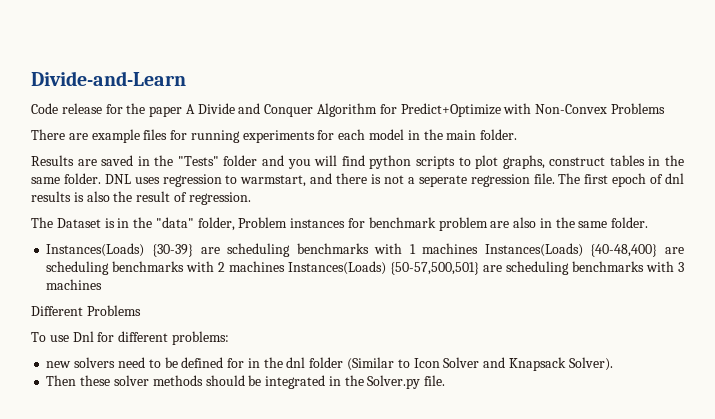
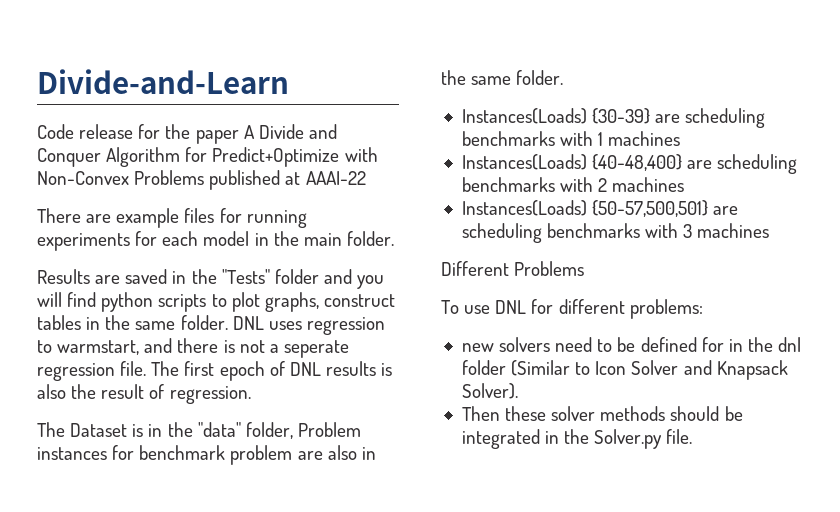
(665, 108) none -> [209,170,366,190] published at AAAI-22
[665,173,685,184] dnl -> [289,362,321,376] DNL
(479, 248) none -> (681, 138) //
(286, 266) none -> (685, 184) //
[72,331,94,342] Dnl -> [495,300,527,314] DNL

